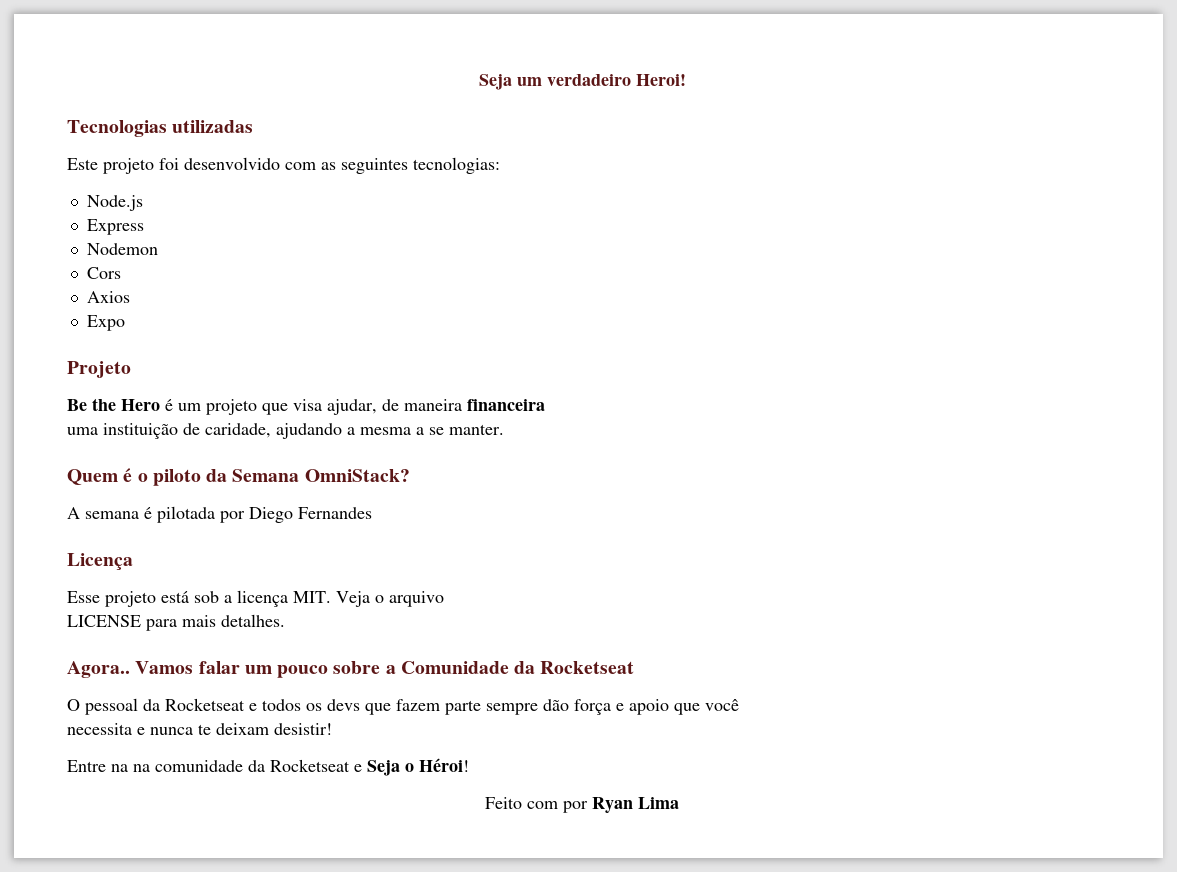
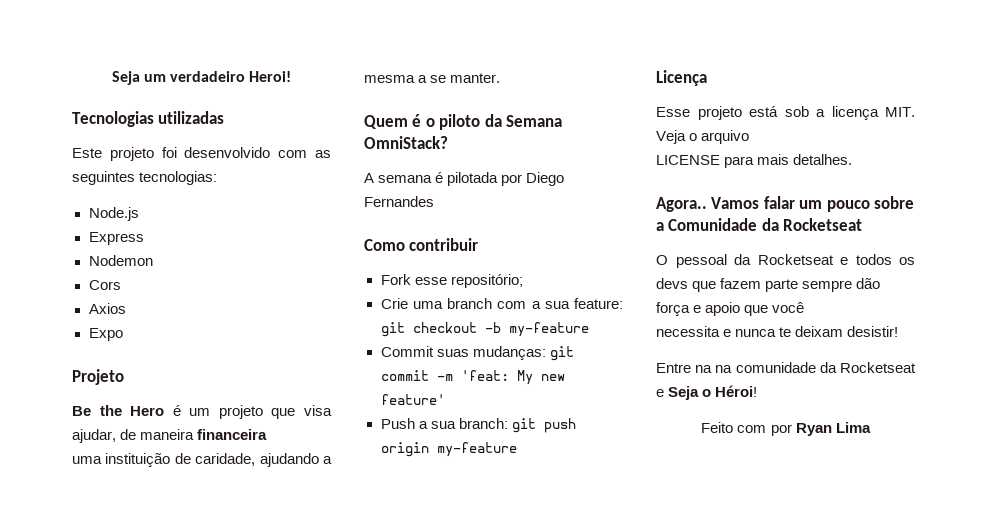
(372, 513) none -> [364,238,479,251] [380,274,523,288] [380,298,623,309] [380,322,589,337] [380,346,574,361] [380,370,565,385] [380,394,445,405] [380,418,576,433] [380,442,517,457] // Como contribuir // Fork esse repositório; // Crie uma branch com a sua feature: git checkout -b my-feature // Commit suas mudanças: git commit -m 'feat: My new feature' // Push a sua branch: git push origin my-feature

